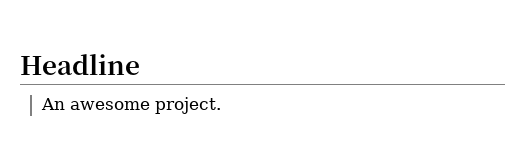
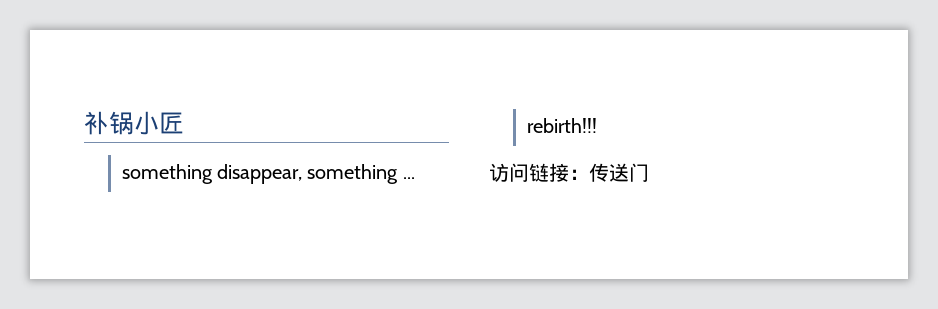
[20,54,140,75] [40,97,221,114] Headline // An awesome project. -> [84,111,184,135] [121,164,415,184] [526,118,597,133] [489,163,649,182] 补锅小匠 // something disappear, something ... rebirth!!! // 访问链接：传送门

